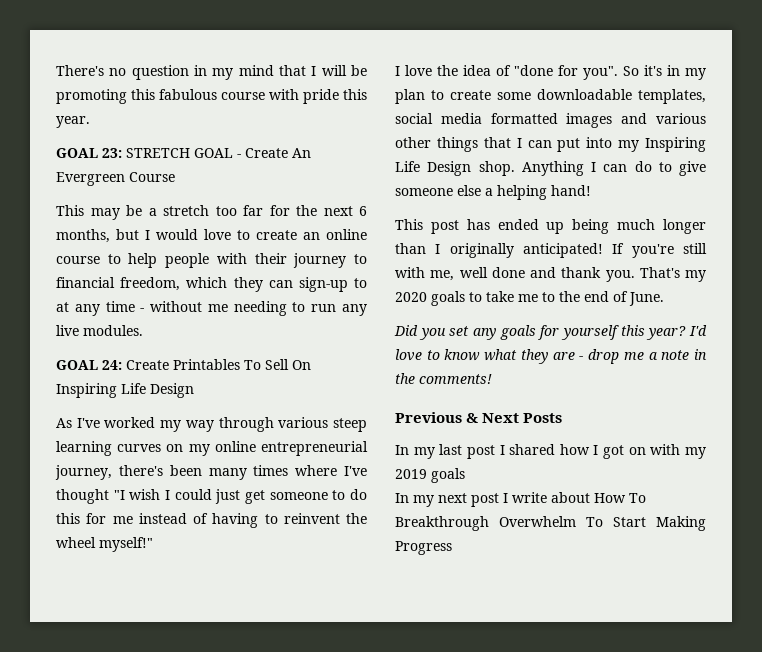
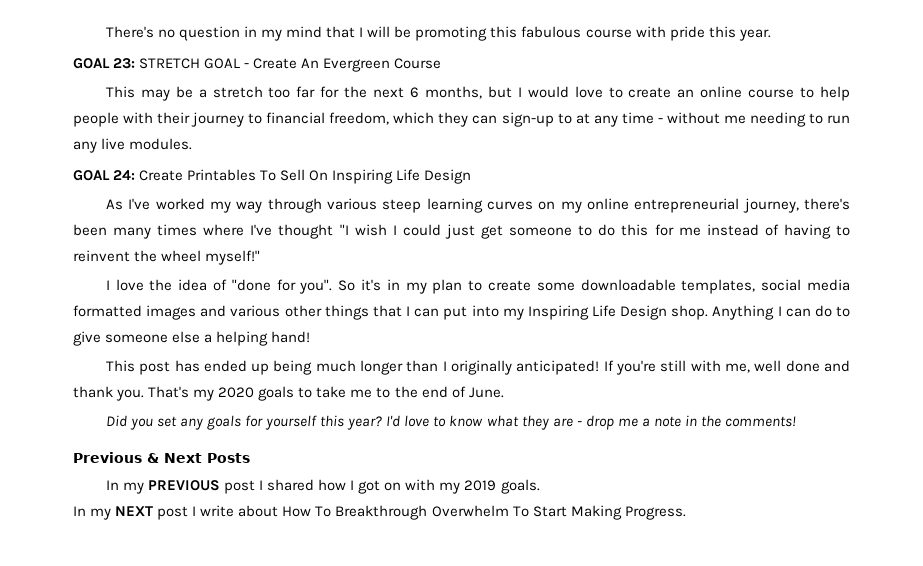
[439,444,463,455] last -> [147,480,220,491] PREVIOUS
[431,468,465,483] [395,493,467,507] goals // In my next -> [500,479,540,494] [73,506,154,520] goals. // In my NEXT
[395,541,452,555] Progress -> [624,506,686,520] Progress.

